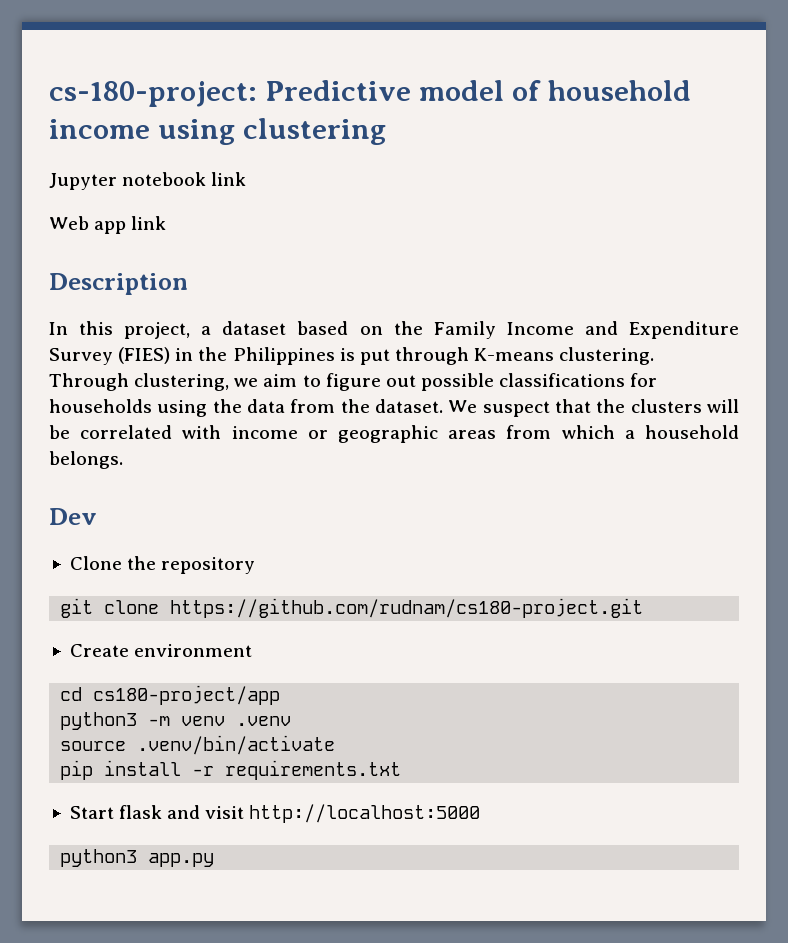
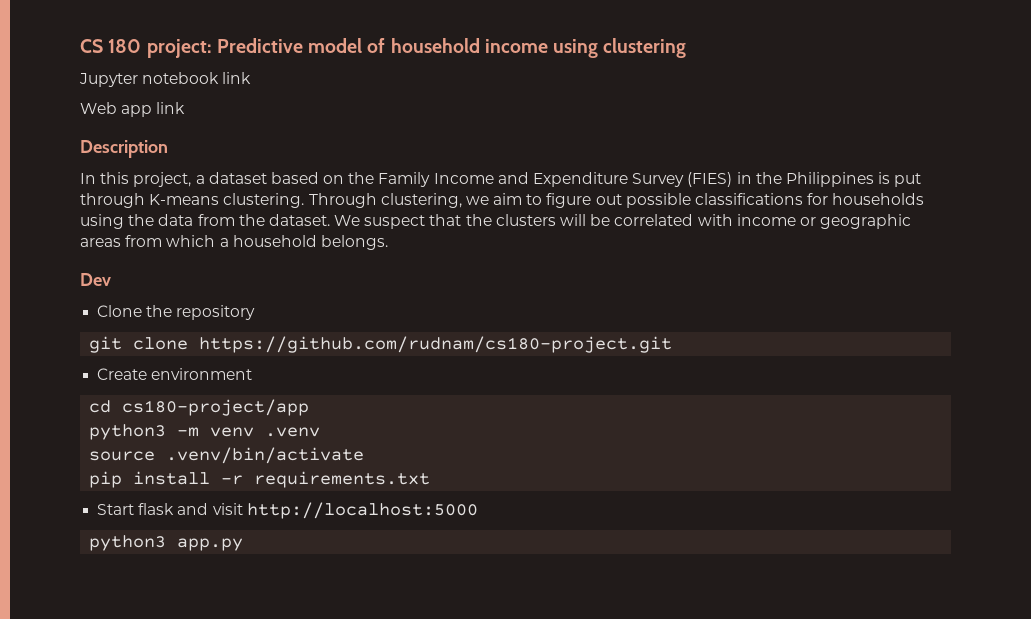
[49,81,257,107] cs-180-project: -> [80,39,212,58] CS 180 project:

